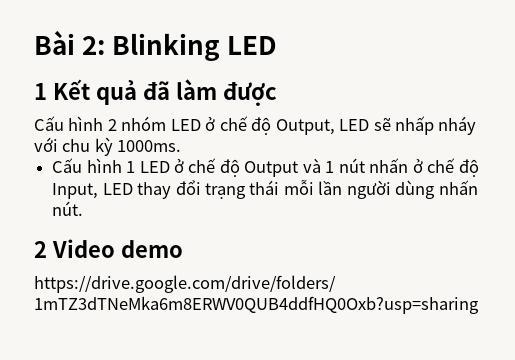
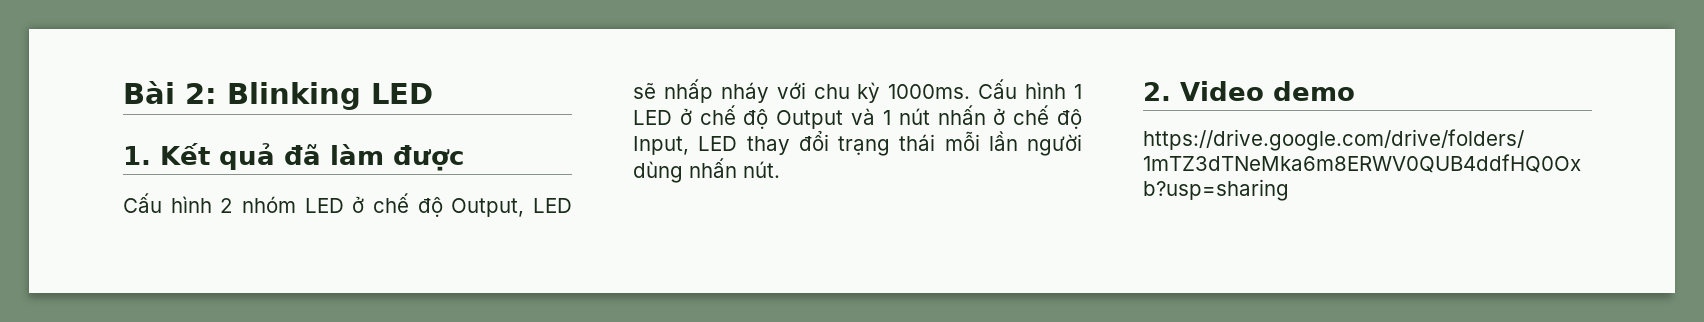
[34,83,47,100] 1 -> [123,146,151,165] 1.
(182, 146) // -> (971, 91) none
[34,241,47,258] 2 -> [1143,82,1171,101] 2.

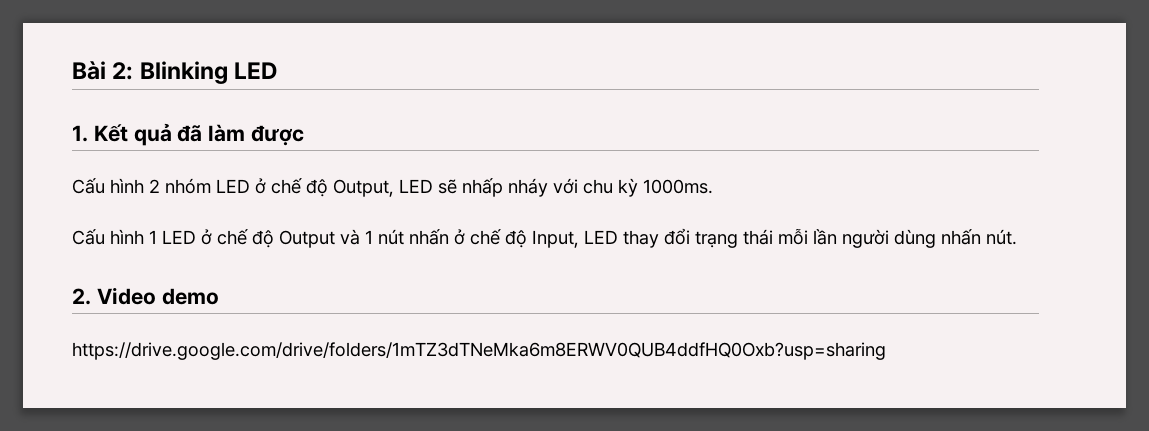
(971, 91) none -> (713, 186) //

